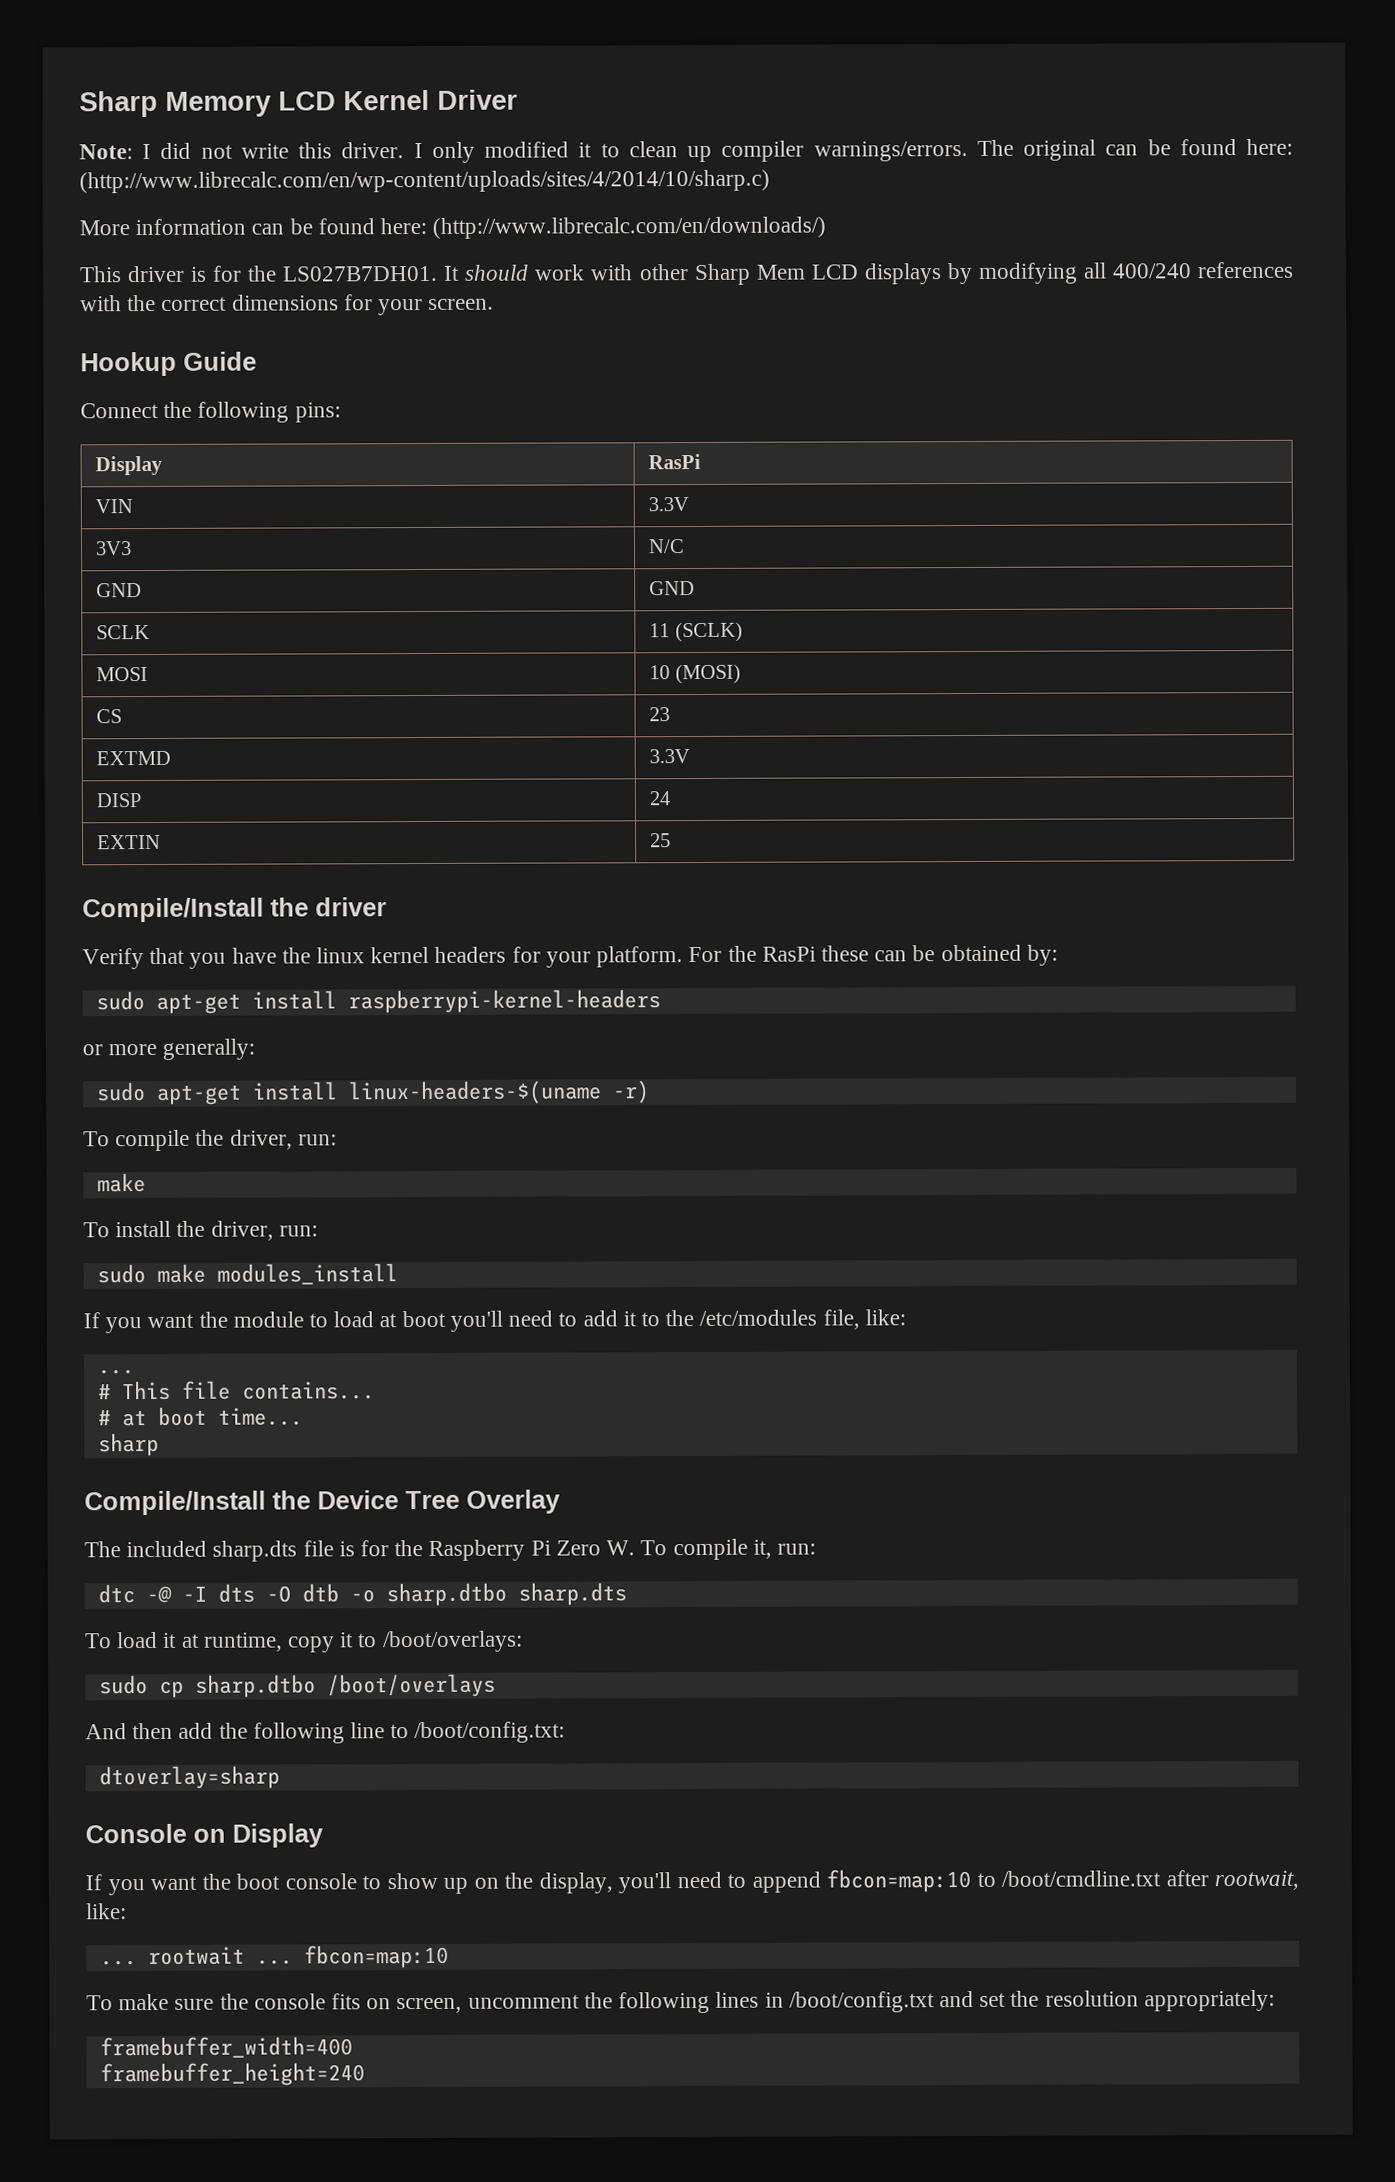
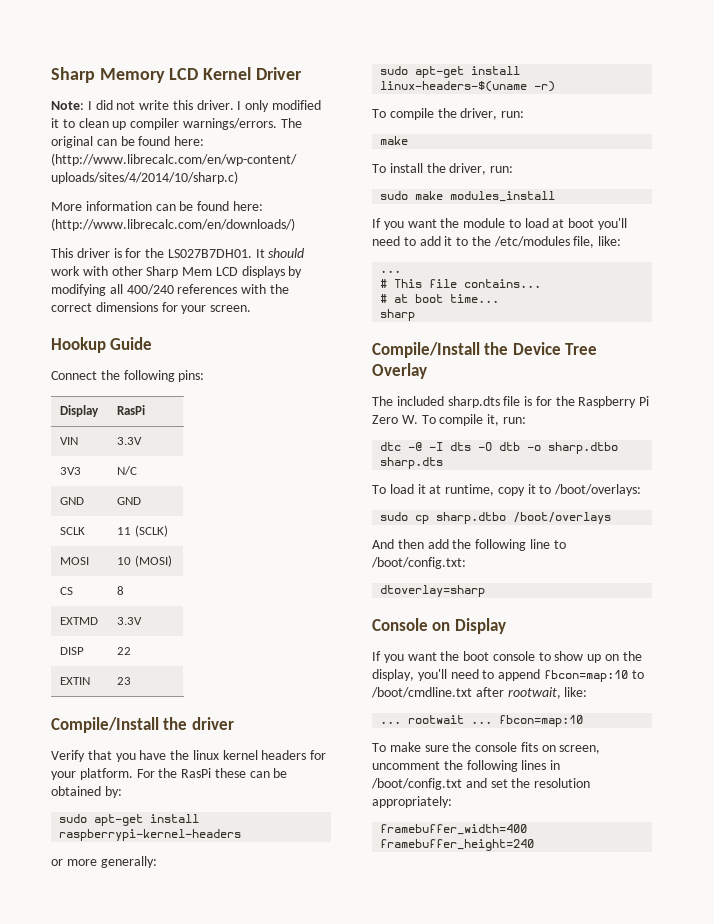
[649,707,671,722] 23 -> [117,586,125,595] 8
[649,791,671,806] 24 -> [117,647,132,655] 22
[650,833,672,848] 25 -> [117,677,132,685] 23

